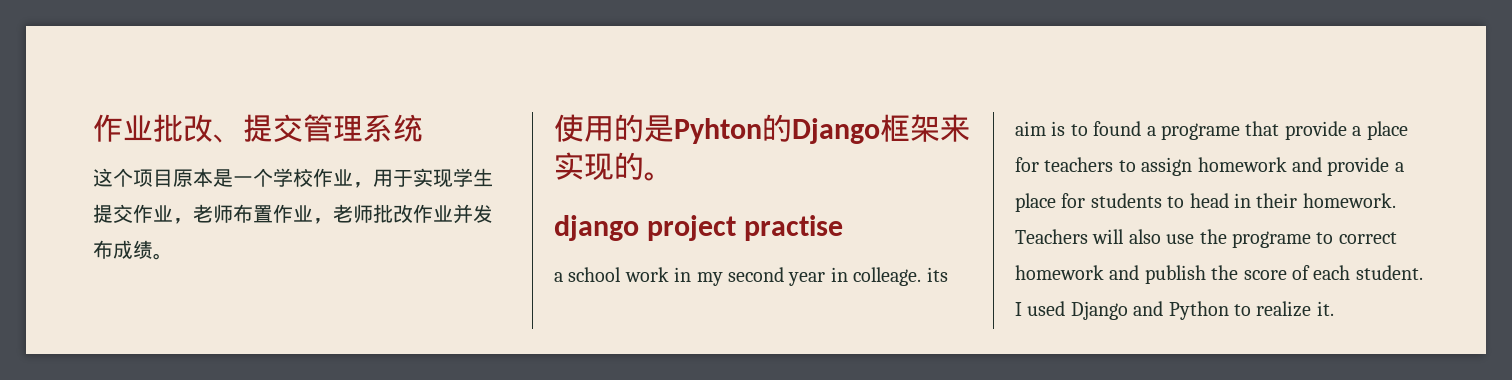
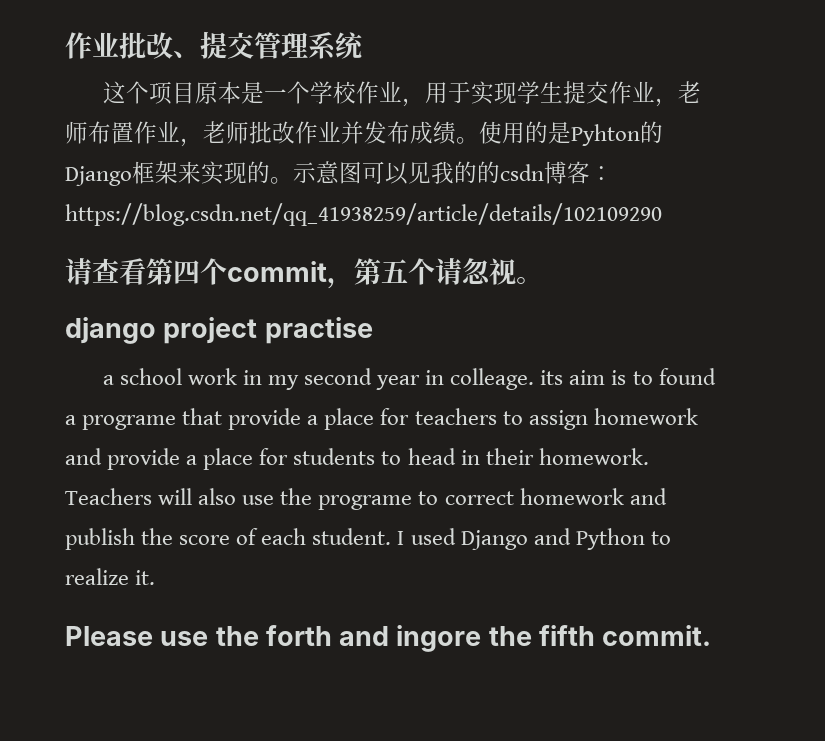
(173, 256) // -> (479, 140) none
(674, 176) none -> [293,161,613,185] [65,203,662,226] [65,258,543,289] 示意图可以见我的的csdn博客：https://blog.csdn.net/qq_41938259/article/details/102109290 // 请查看第四个commit，第五个请忽视。
(1334, 308) none -> [65,625,712,652] // Please use the forth and ingore the fifth commit.

